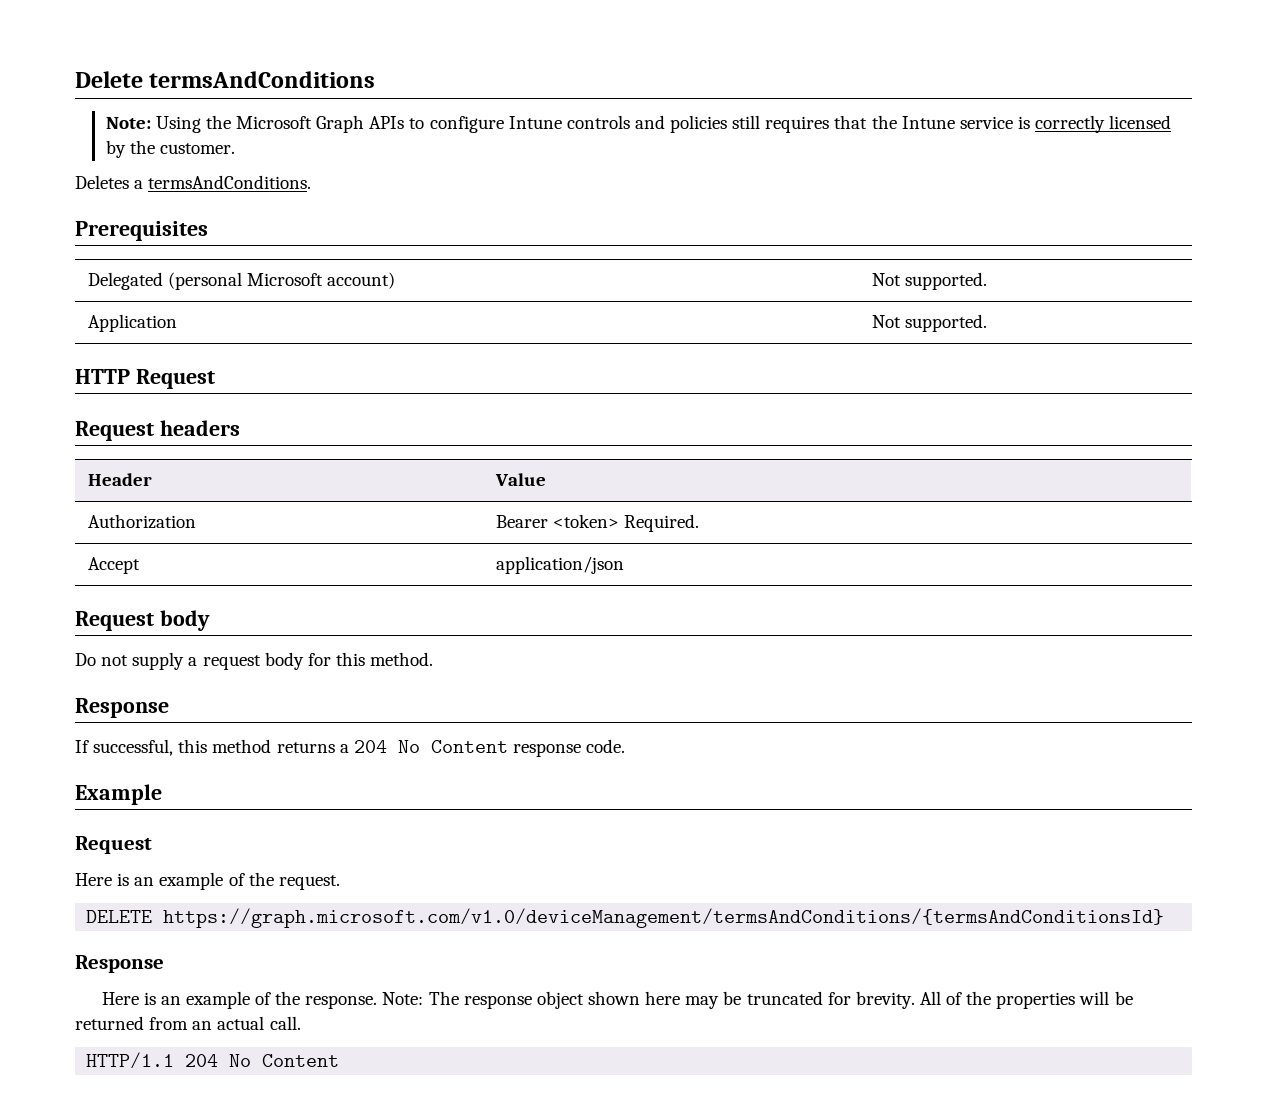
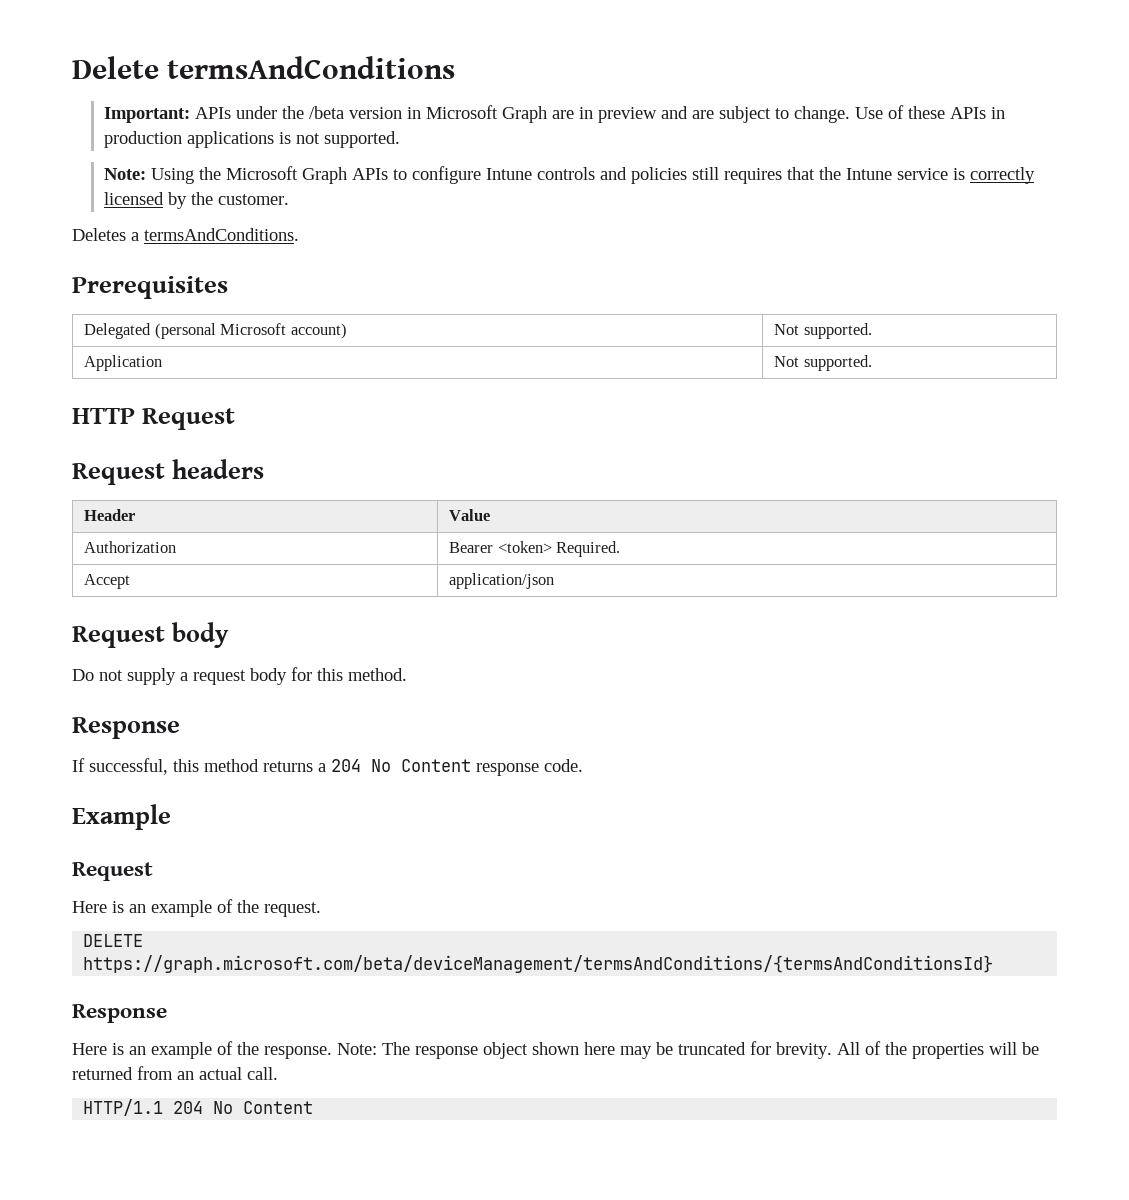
(376, 79) none -> [104,105,1006,123] [104,131,401,148] // Important: APIs under the /beta version in Microsoft Graph are in preview and are subject to change. Use of these APIs in production applications is not supported.
[163,908,1165,928] https://graph.microsoft.com/v1.0/deviceManagement/termsAndConditions/{termsAndConditionsId} -> [83,955,994,973] https://graph.microsoft.com/beta/deviceManagement/termsAndConditions/{termsAndConditionsId}

